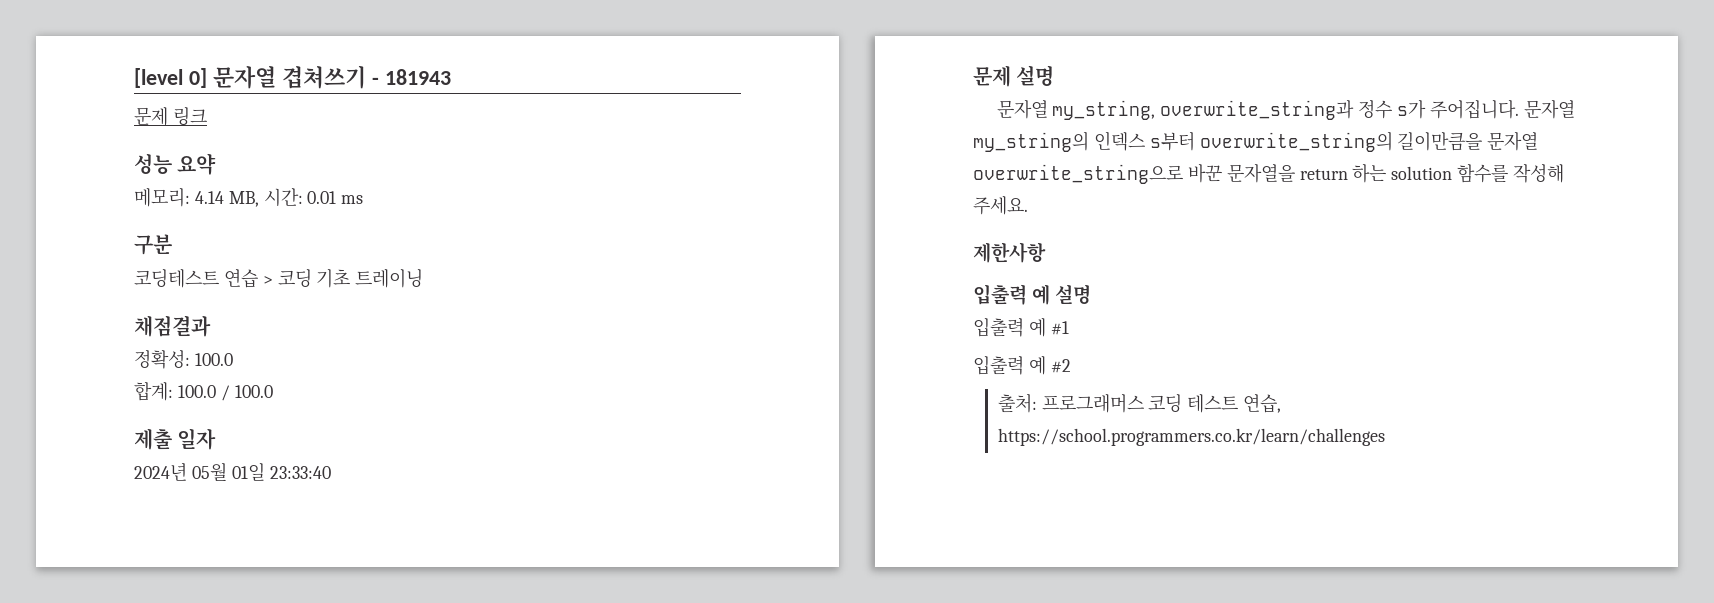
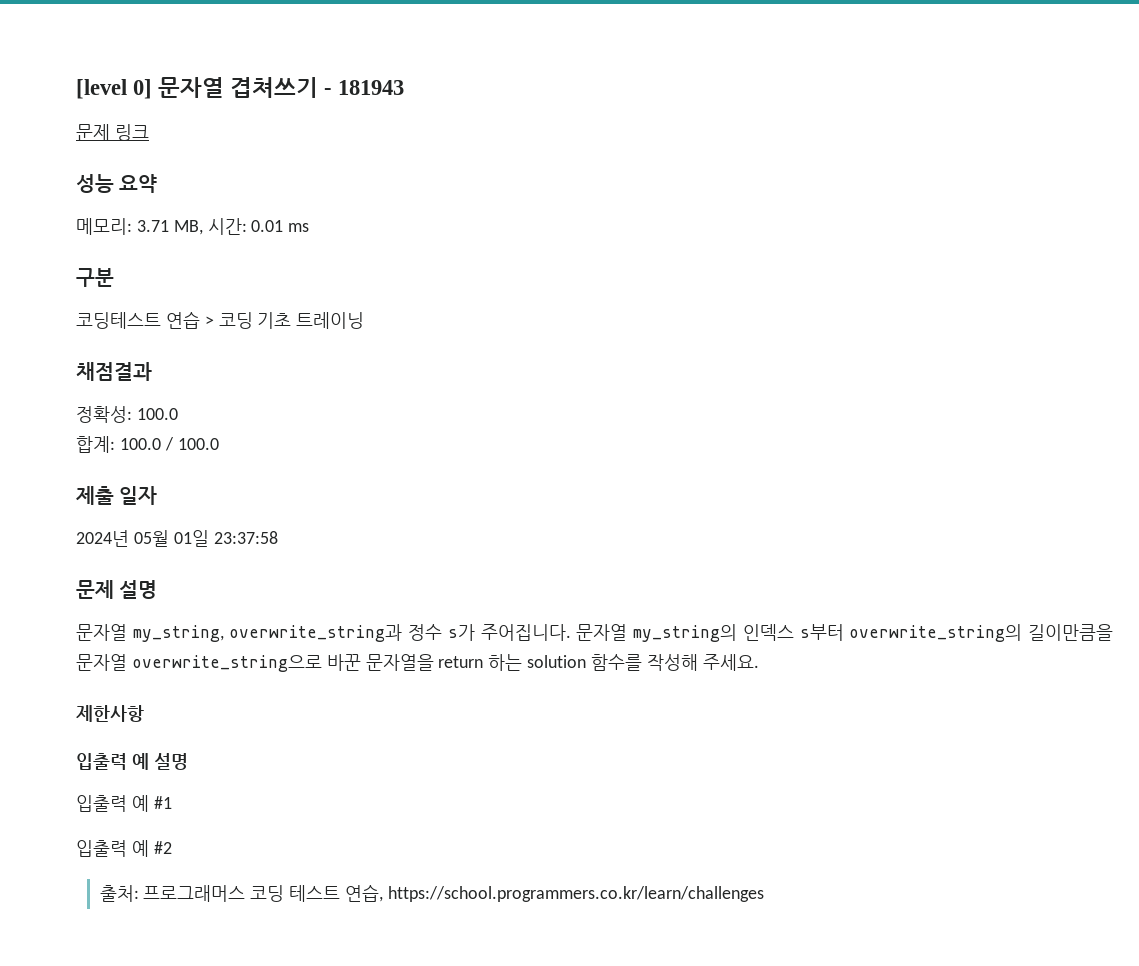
[194,191,224,204] 4.14 -> [136,220,169,232] 3.71
[269,466,331,479] 23:33:40 -> [213,531,278,544] 23:37:58

